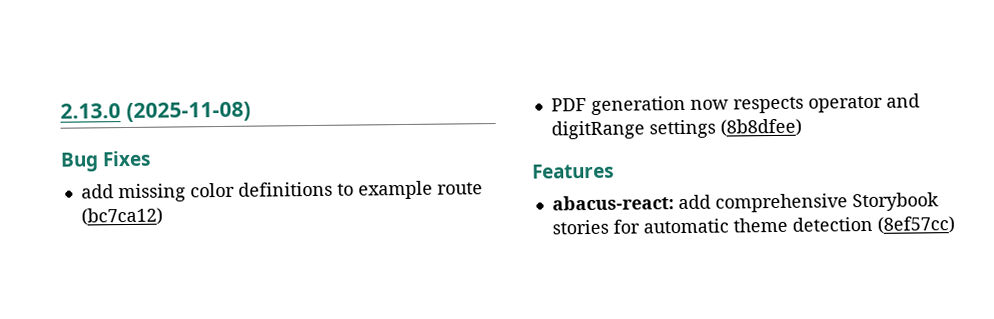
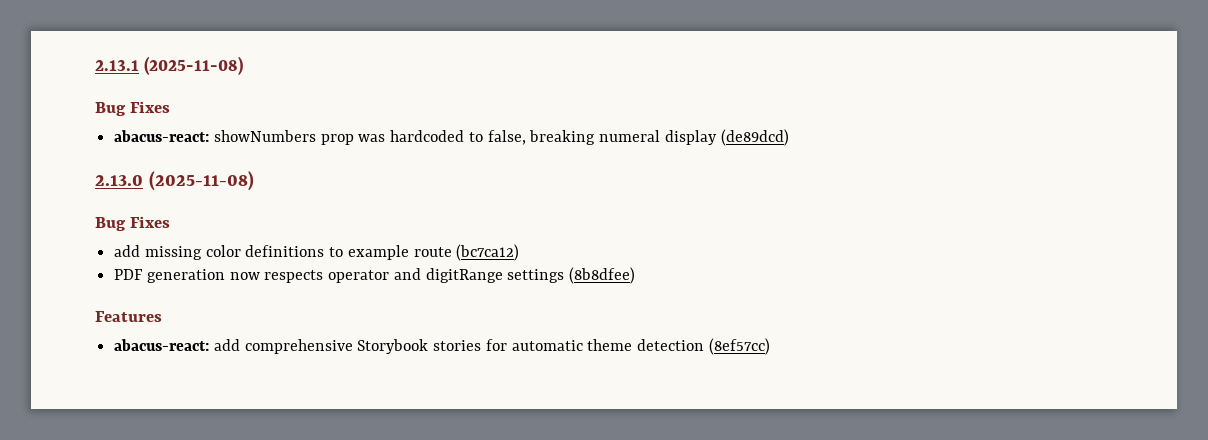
(60, 111) none -> [95,56,244,75] [95,101,170,116] [114,129,789,146] 2.13.1 (2025-11-08) // Bug Fixes // abacus-react: showNumbers prop was hardcoded to false, breaking numeral display (de89dcd) //

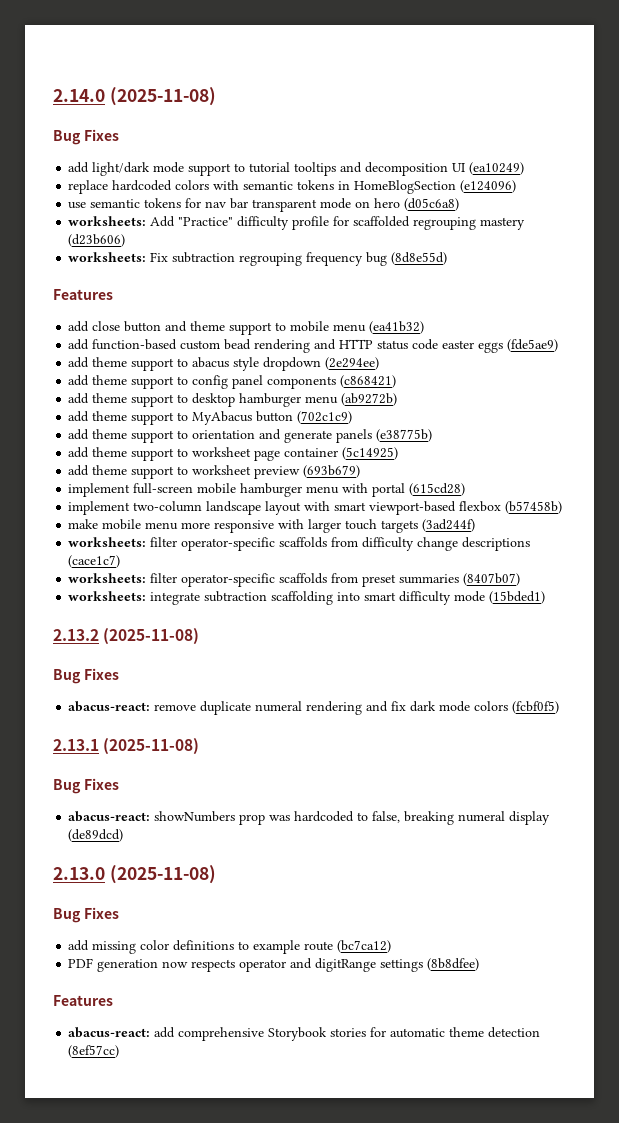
(95, 65) none -> [53,87,216,106] [53,129,119,145] [68,162,525,176] [68,180,517,194] [68,198,460,212] [68,216,526,230] [68,234,126,247] [68,252,448,266] [53,289,113,300] [68,321,425,335] [68,339,559,353] [68,357,380,371] [68,375,397,389] [68,393,398,407] [68,411,353,425] [68,429,433,443] [68,447,399,461] [68,465,361,479] [68,483,466,497] [68,501,563,515] [68,519,476,533] [68,537,531,551] [68,555,121,568] [68,573,521,587] [68,591,546,605] [53,628,200,645] [53,668,119,684] [68,701,560,715] 2.14.0 (2025-11-08) // Bug Fixes // add light/dark mode support to tutorial tooltips and decomposition UI (ea10249) // replace hardcoded colors with semantic tokens in HomeBlogSection (e124096) // use semantic tokens for nav bar transparent mode on hero (d05c6a8) // worksheets: Add "Practice" difficulty profile for scaffolded regrouping mastery (d23b606) // worksheets: Fix subtraction regrouping frequency bug (8d8e55d) // Features // add close button and theme support to mobile menu (ea41b32) // add function-based custom bead rendering and HTTP status code easter eggs (fde5ae9) // add theme support to abacus style dropdown (2e294ee) // add theme support to config panel components (c868421) // add theme support to desktop hamburger menu (ab9272b) // add theme support to MyAbacus button (702c1c9) // add theme support to orientation and generate panels (e38775b) // add theme support to worksheet page container (5c14925) // add theme support to worksheet preview (693b679) // implement full-screen mobile hamburger menu with portal (615cd28) // implement two-column landscape layout with smart viewport-based flexbox (b57458b) // make mobile menu more responsive with larger touch targets (3ad244f) // worksheets: filter operator-specific scaffolds from difficulty change descriptions (cace1c7) // worksheets: filter operator-specific scaffolds from preset summaries (8407b07) // worksheets: integrate subtraction scaffolding into smart difficulty mode (15bded1) // 2.13.2 (2025-11-08) // Bug Fixes // abacus-react: remove duplicate numeral rendering and fix dark mode colors (fcbf0f5) //

